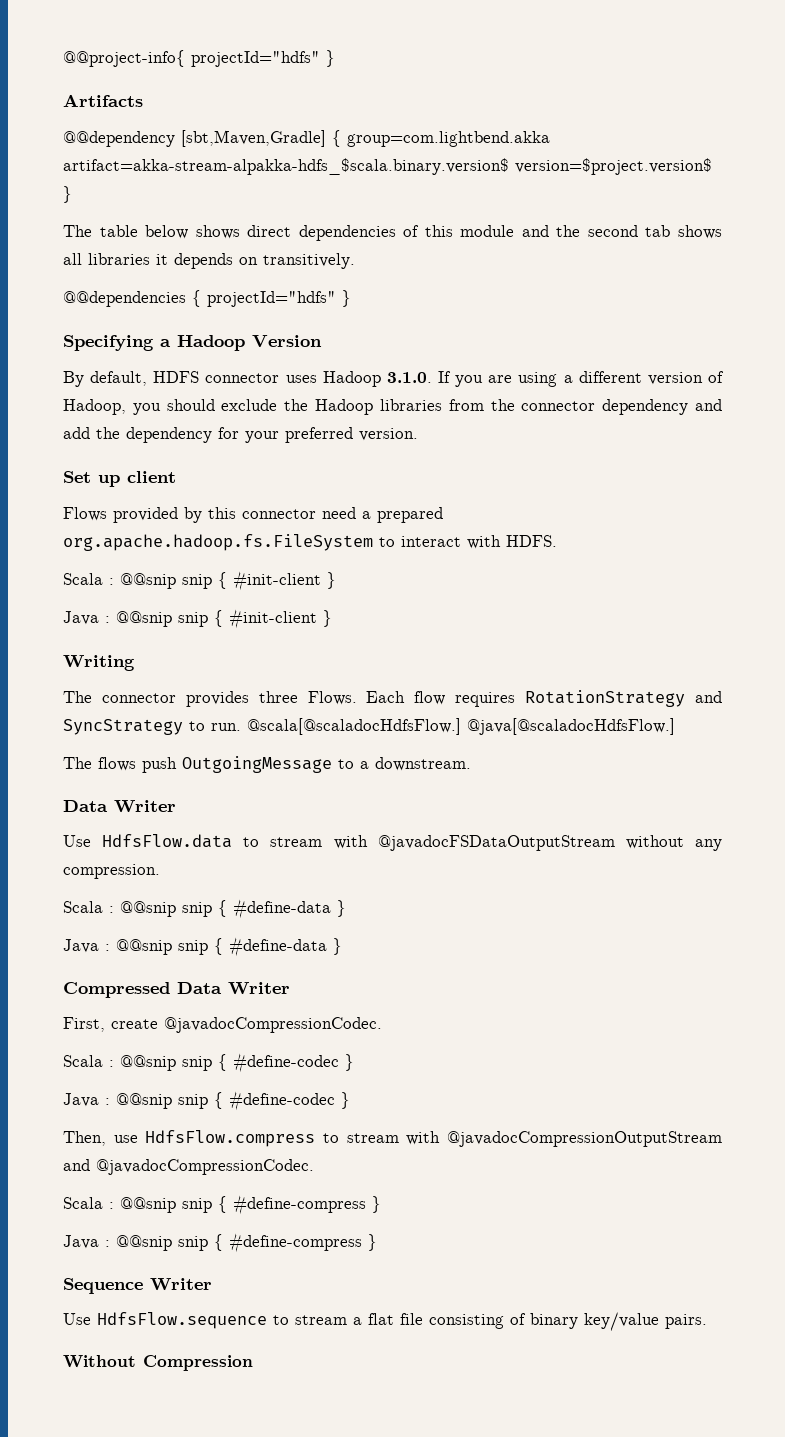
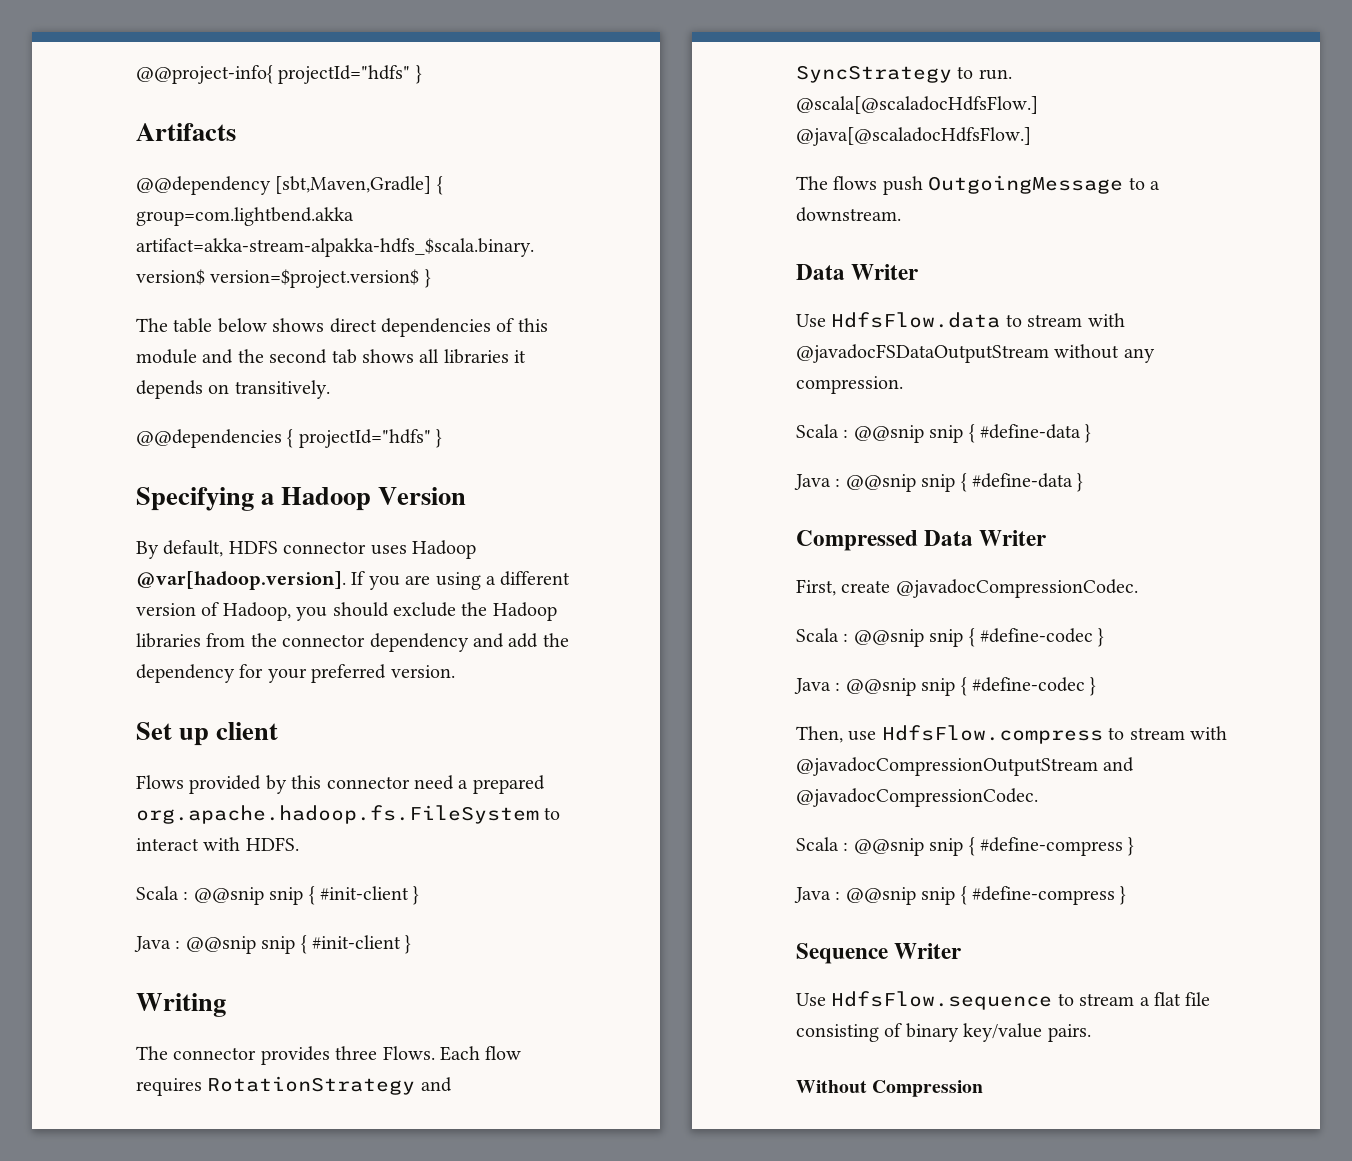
[386,372,432,383] 3.1.0. -> [136,571,346,590] @var[hadoop.version].

